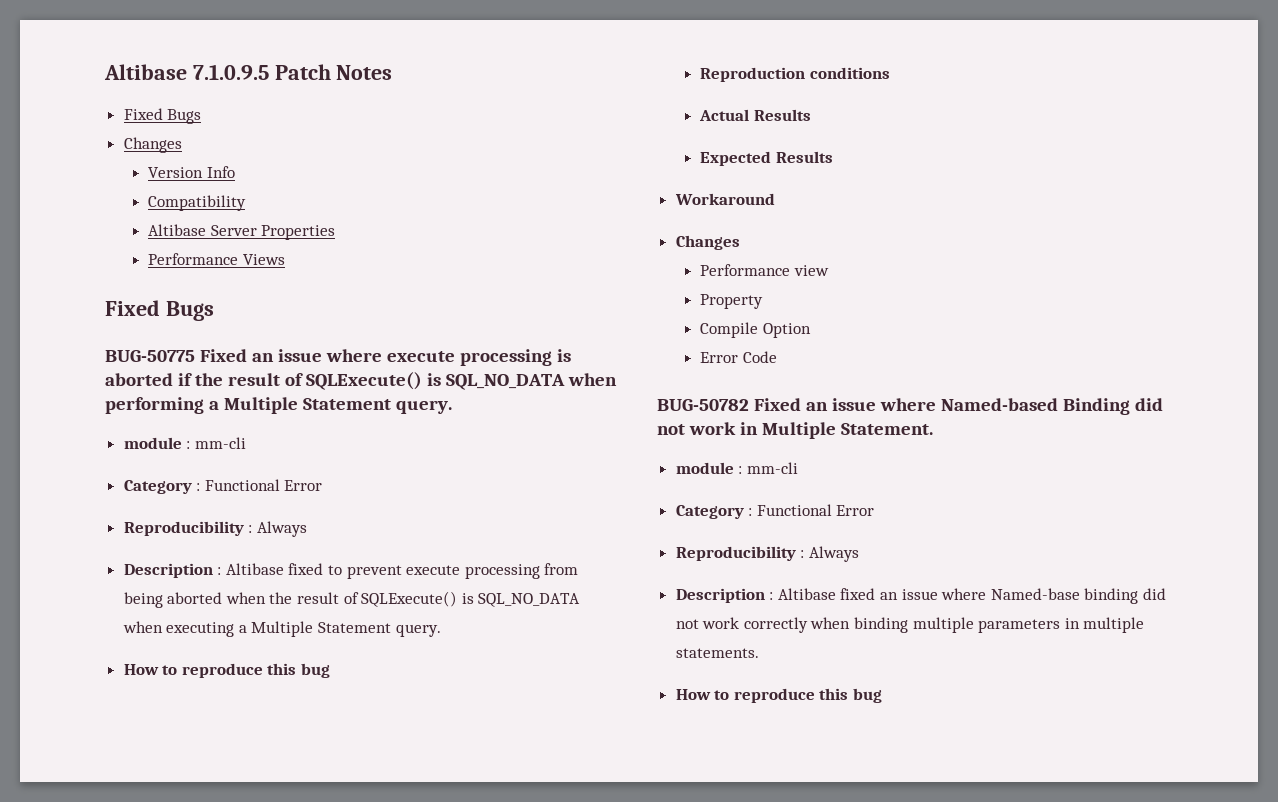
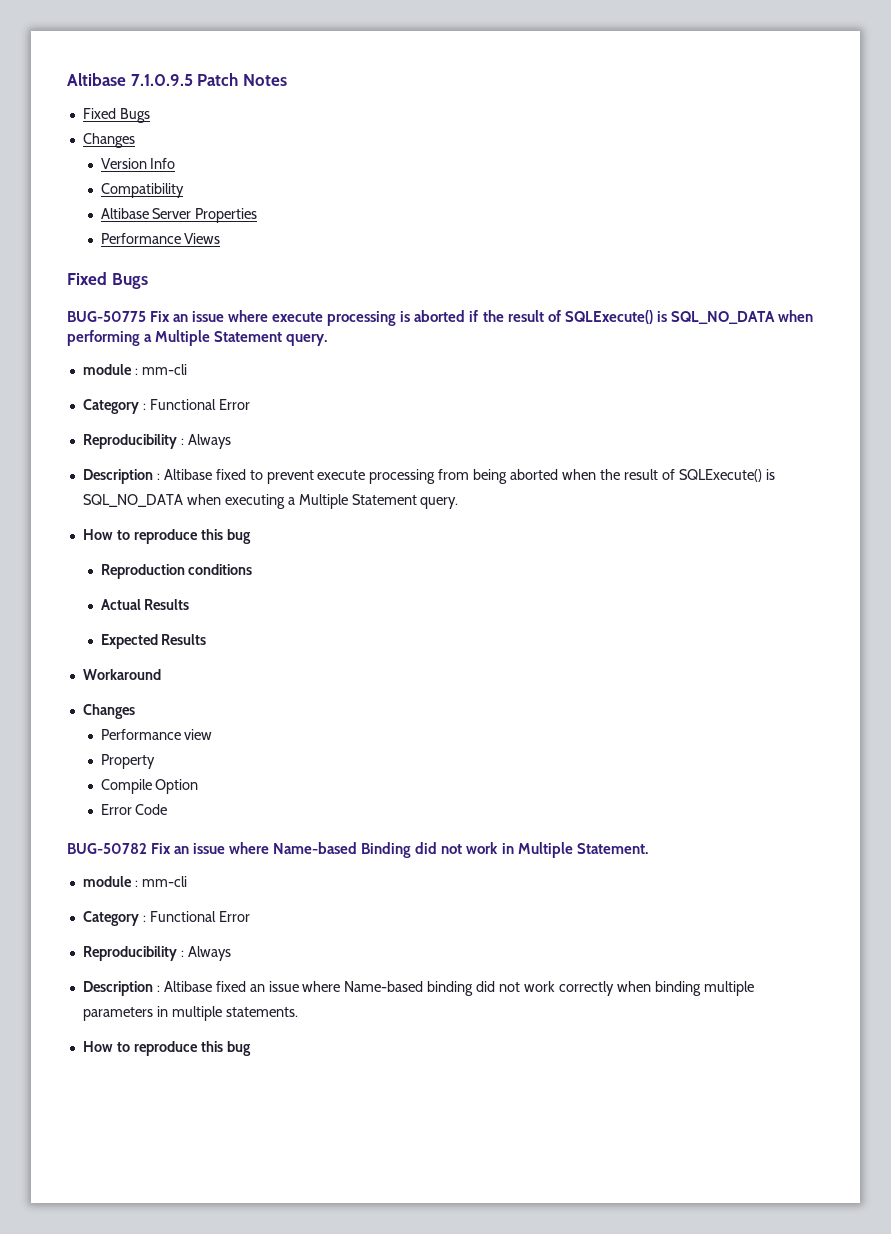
[199,349,247,362] Fixed -> [150,311,171,322] Fix
[753,398,1058,411] Fixed an issue where Named-based -> [151,842,358,854] Fix an issue where Name-based
[990,588,1080,600] Named-base -> [344,981,424,992] Name-based

